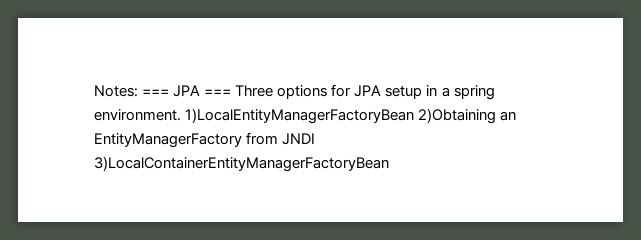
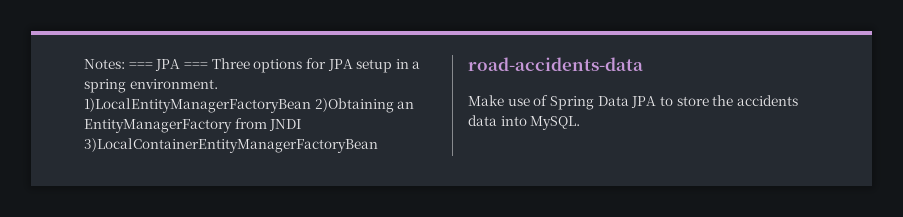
(389, 164) none -> [468,57,643,71] [468,95,798,110] [468,115,581,130] // road-accidents-data // Make use of Spring Data JPA to store the accidents data into MySQL.

